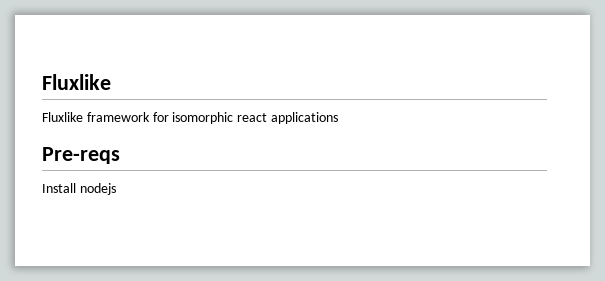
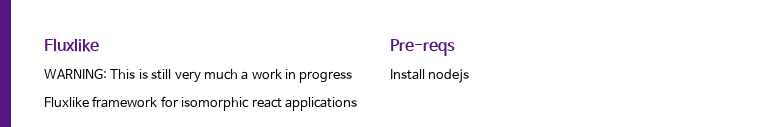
[42,74,111,90] Fluxlike -> [44,38,99,52] [44,68,353,83] Fluxlike // WARNING: This is still very much a work in progress

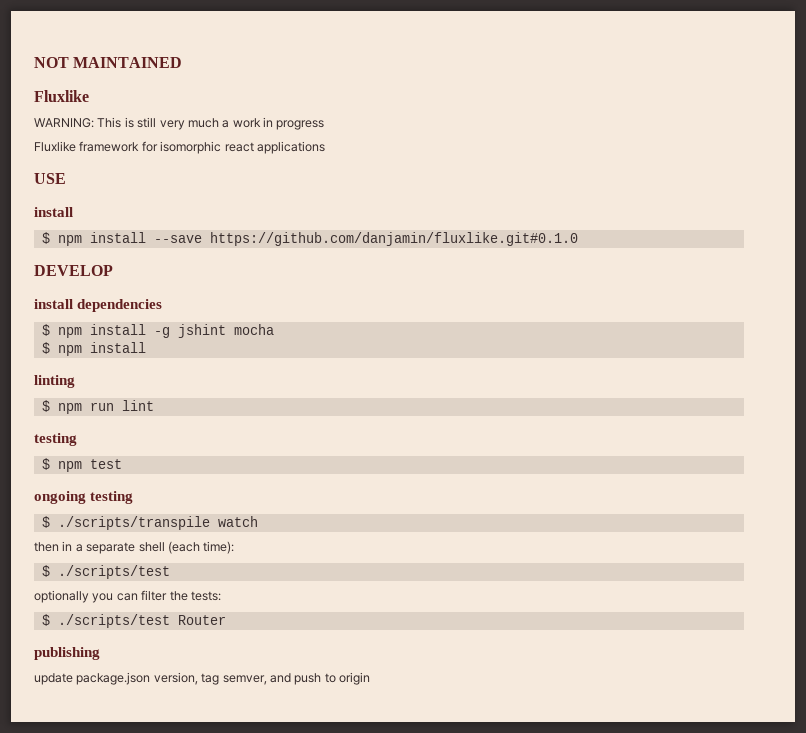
(44, 45) none -> [34,57,183,68] NOT MAINTAINED //
[390,39,455,56] [390,69,470,83] Pre-reqs // Install nodejs -> [34,173,66,184] [34,207,73,217] [41,232,578,246] [34,265,113,276] [34,299,163,312] [41,324,274,338] [41,342,146,356] [34,375,75,388] [41,400,154,414] [34,433,77,446] [41,458,122,472] [34,491,134,504] [41,516,258,530] [34,541,235,554] [41,565,170,579] [34,590,221,603] [41,614,226,628] [34,647,100,660] [34,672,370,685] USE // install // $ npm install --save https://github.com/danjamin/fluxlike.git#0.1.0 // DEVELOP // install dependencies // $ npm install -g jshint mocha // $ npm install // linting // $ npm run lint // testing // $ npm test // ongoing testing // $ ./scripts/transpile watch // then in a separate shell (each time): // $ ./scripts/test // optionally you can filter the tests: // $ ./scripts/test Router // publishing // update package.json version, tag semver, and push to origin

